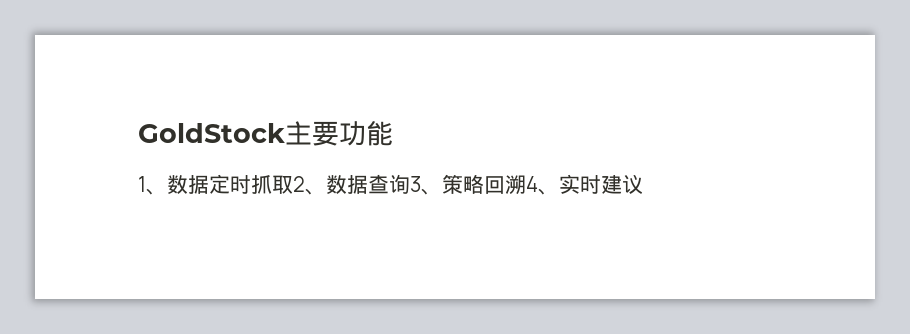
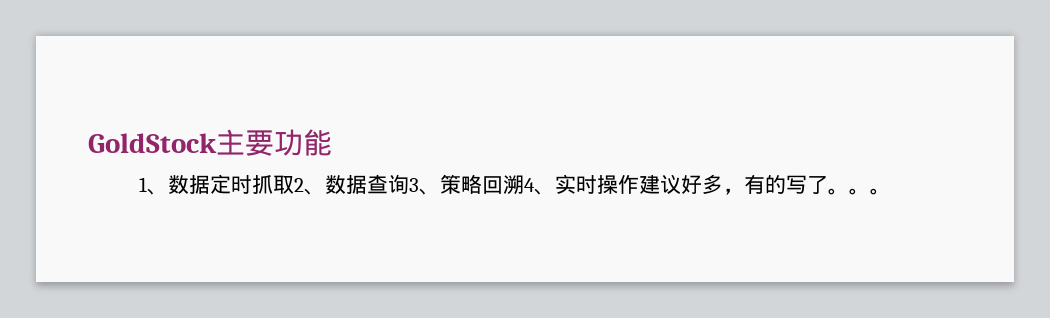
[601,175,643,194] 建议 -> [597,174,892,195] 操作建议好多，有的写了。。。

